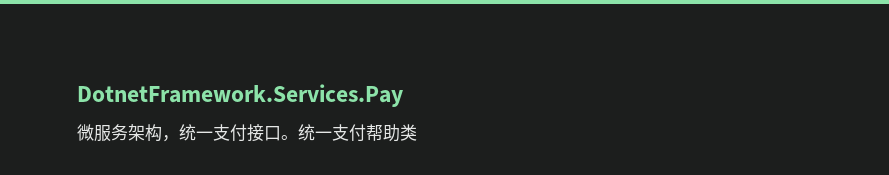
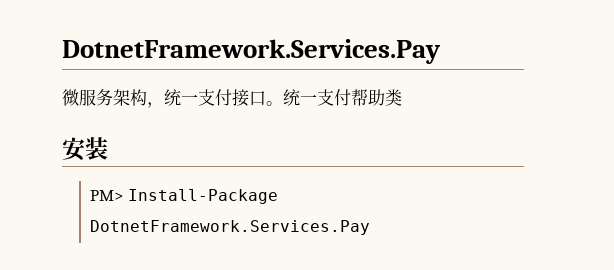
(417, 132) none -> [62,137,108,161] [90,189,279,204] [90,220,371,235] // 安装 // PM> Install-Package DotnetFramework.Services.Pay

